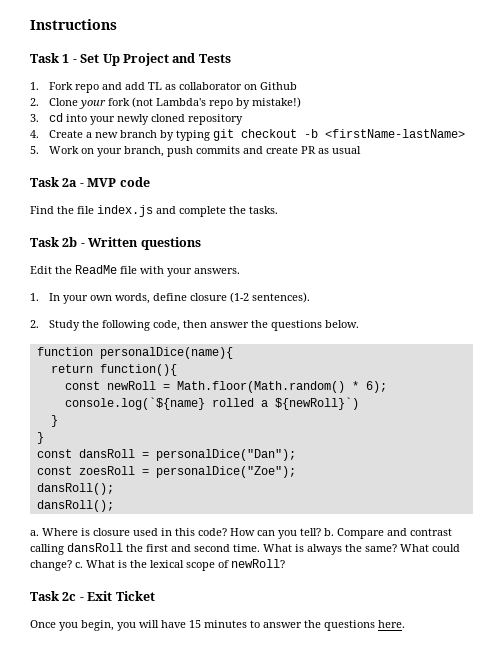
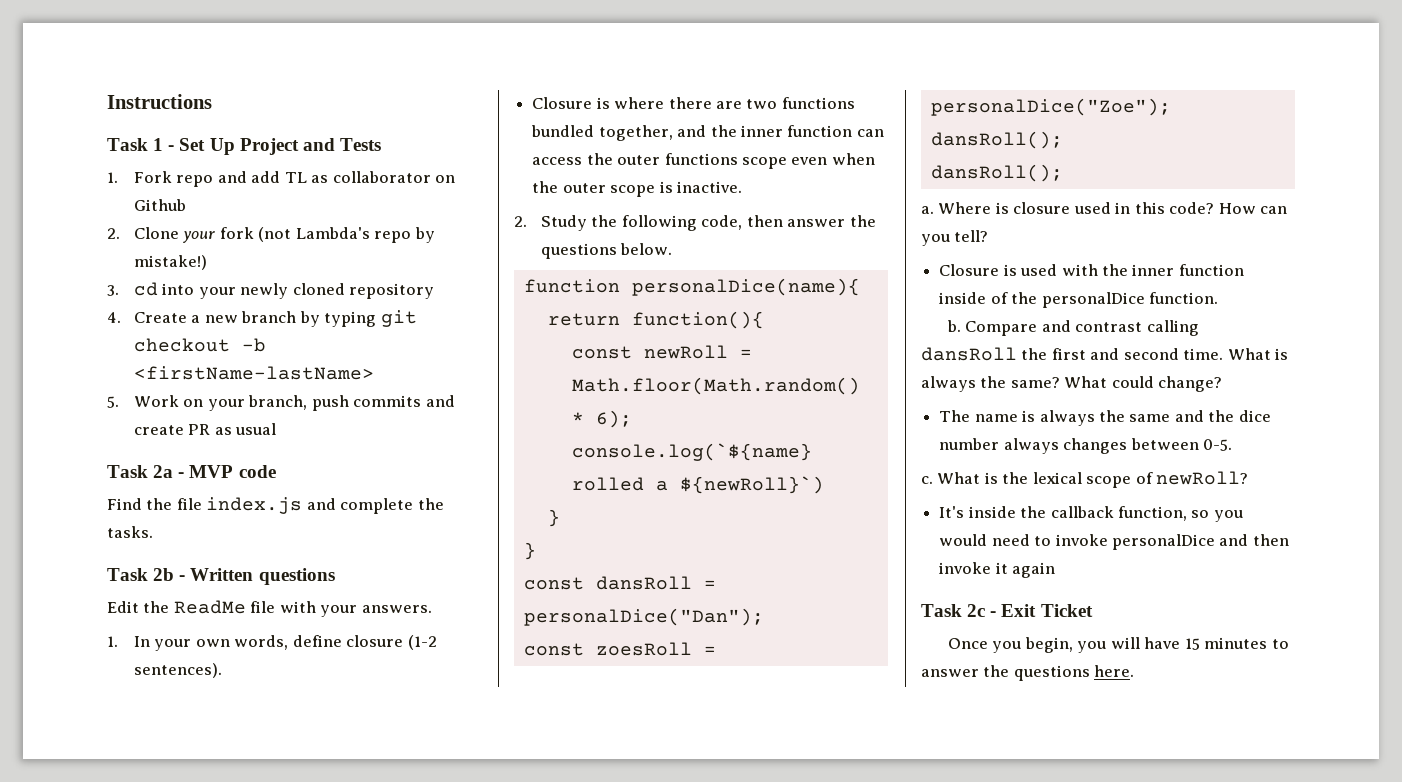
(311, 297) none -> [532,97,855,109] [531,125,884,141] [532,153,875,169] [532,181,742,197] // Closure is where there are two functions bundled together, and the inner function can access the outer functions scope even when the outer scope is inactive.
(321, 532) none -> [939,264,1244,276] [939,292,1218,308] // Closure is used with the inner function inside of the personalDice function. //
(72, 565) none -> [939,410,1271,426] [939,438,1232,454] // The name is always the same and the dice number always changes between 0-5. //
(285, 563) none -> [939,506,1243,522] [939,534,1289,550] [939,562,1056,578] // It's inside the callback function, so you would need to invoke personalDice and then invoke it again

